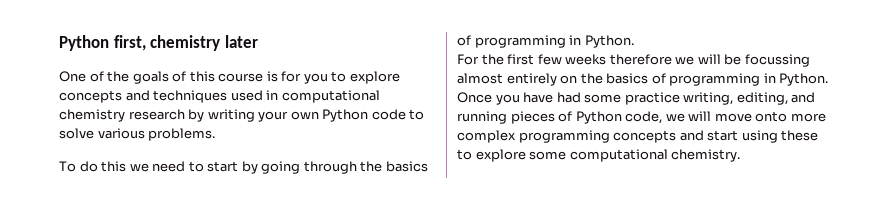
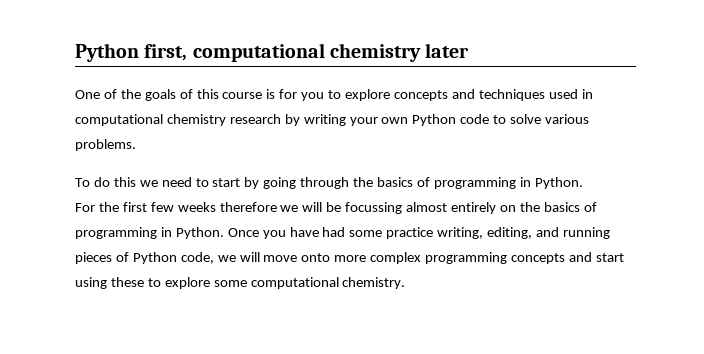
(146, 43) none -> [192,43,325,62] computational

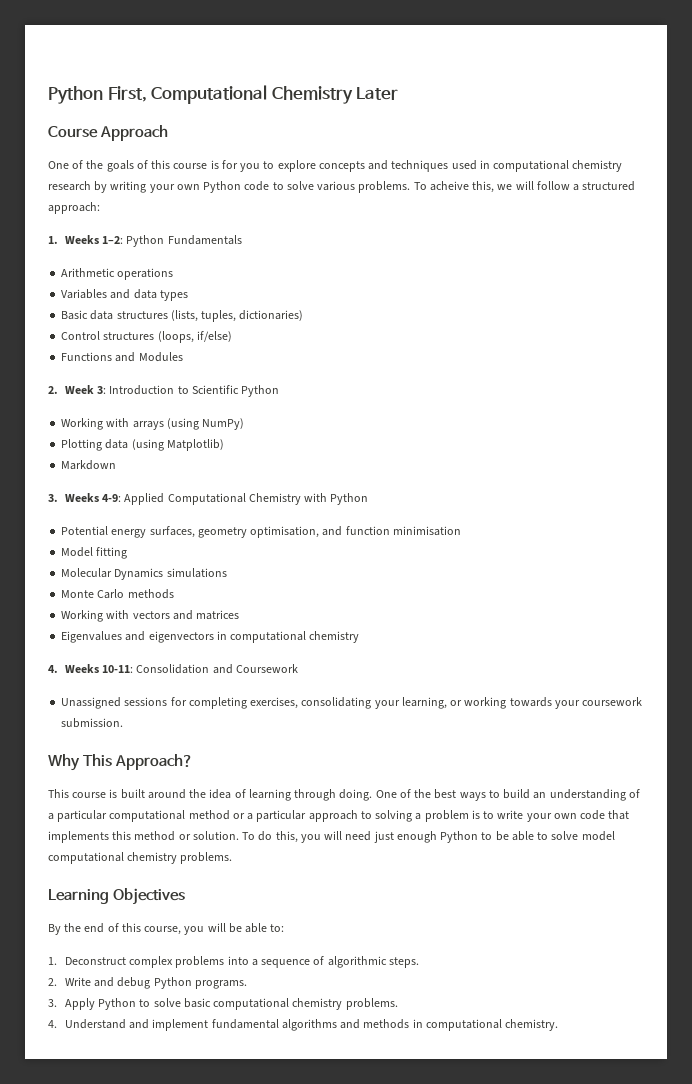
[75,43,470,62] Python first, computational chemistry later -> [48,85,399,104] [48,125,169,141] Python First, Computational Chemistry Later // Course Approach
[75,177,583,189] [75,202,597,214] [75,227,610,239] [75,252,624,264] [75,277,247,289] // To do this we need to start by going through the basics of programming in Python. // For the first few weeks therefore we will be focussing almost entirely on the basics of programming in Python. Once you have had some practice writing, editing, and running pieces of Python code, we will move onto more complex programming concepts and start using these to explore some -> [413,181,636,193] [48,202,100,214] [48,235,242,247] [61,268,174,280] [61,289,188,301] [61,310,304,322] [61,331,232,343] [61,352,183,362] [48,385,280,397] [61,418,245,430] [61,439,224,451] [61,460,117,470] [48,493,369,505] [61,526,461,538] [61,547,128,559] [61,568,227,580] [61,589,174,599] [61,610,240,622] [61,631,360,643] [48,664,298,674] [61,697,643,709] [61,718,124,728] [48,754,194,771] [48,789,640,801] [48,810,630,822] [48,831,615,843] [48,852,233,864] [48,888,186,905] [48,923,285,935] [48,956,419,968] [48,977,247,989] [48,998,398,1010] [48,1019,423,1031] To acheive this, we will follow a structured approach: // 1. Weeks 1–2: Python Fundamentals // Arithmetic operations // Variables and data types // Basic data structures (lists, tuples, dictionaries) // Control structures (loops, if/else) // Functions and Modules // 2. Week 3: Introduction to Scientific Python // Working with arrays (using NumPy) // Plotting data (using Matplotlib) // Markdown // 3. Weeks 4-9: Applied Computational Chemistry with Python // Potential energy surfaces, geometry optimisation, and function minimisation // Model fitting // Molecular Dynamics simulations // Monte Carlo methods // Working with vectors and matrices // Eigenvalues and eigenvectors in computational chemistry // 4. Weeks 10-11: Consolidation and Coursework // Unassigned sessions for completing exercises, consolidating your learning, or working towards your coursework submission. // Why This Approach? // This course is built around the idea of learning through doing. One of the best ways to build an understanding of a particular computational method or a particular approach to solving a problem is to write your own code that implements this method or solution. To do this, you will need just enough Python to be able to solve model computational chemistry problems. // Learning Objectives // By the end of this course, you will be able to: // 1. Deconstruct complex problems into a sequence of algorithmic steps. // 2. Write and debug Python programs. // 3. Apply Python to solve basic computational chemistry problems. // 4. Understand and implement fundamental algorithms and methods in

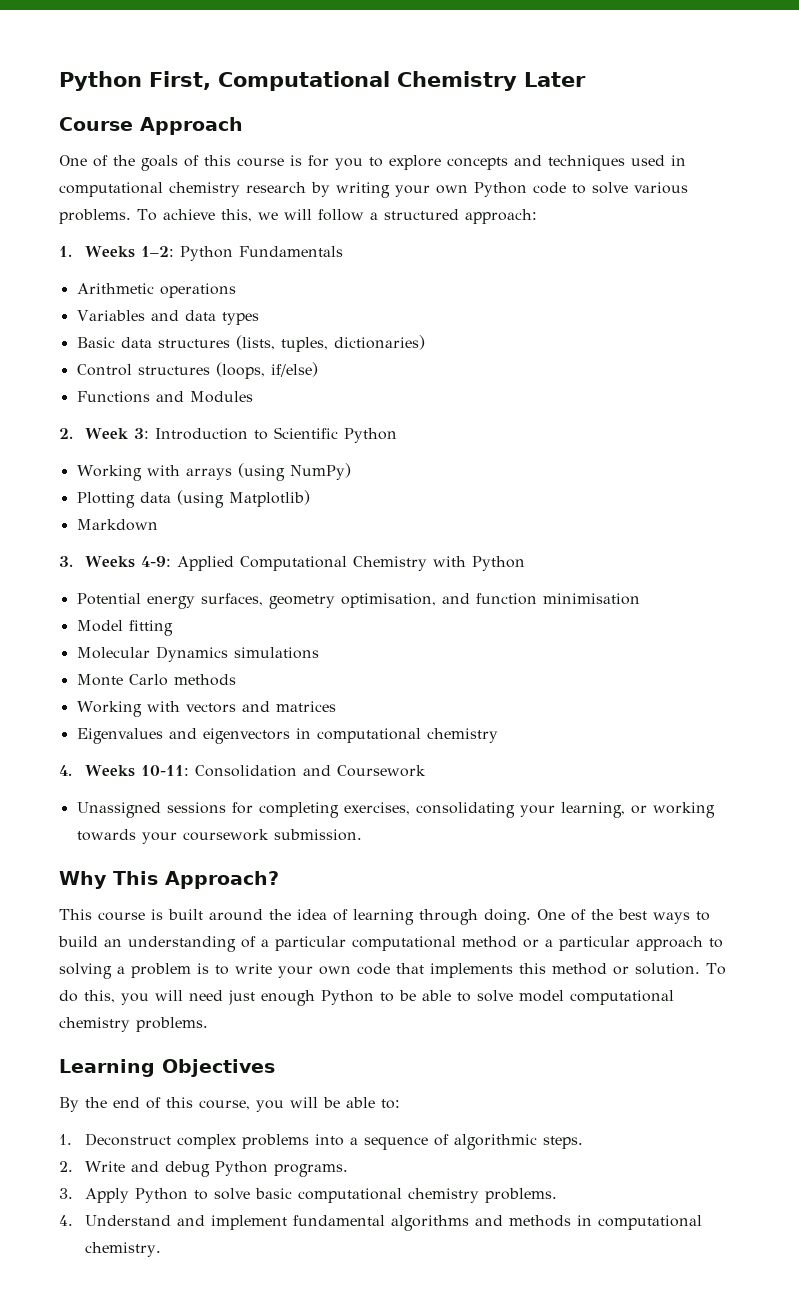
[429,181,469,191] acheive -> [162,209,215,220] achieve

